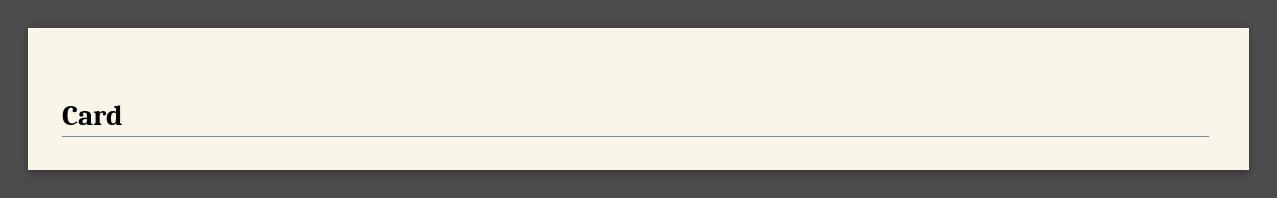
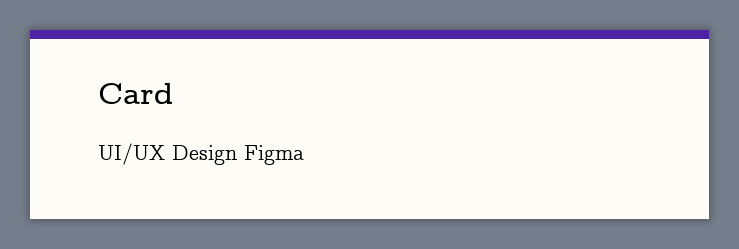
(123, 115) none -> [98,143,304,165] // UI/UX Design Figma

